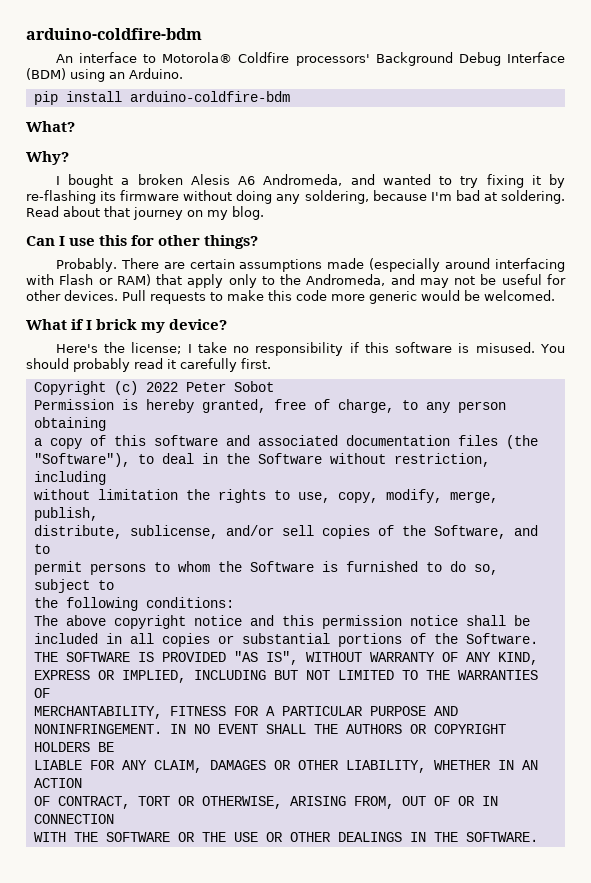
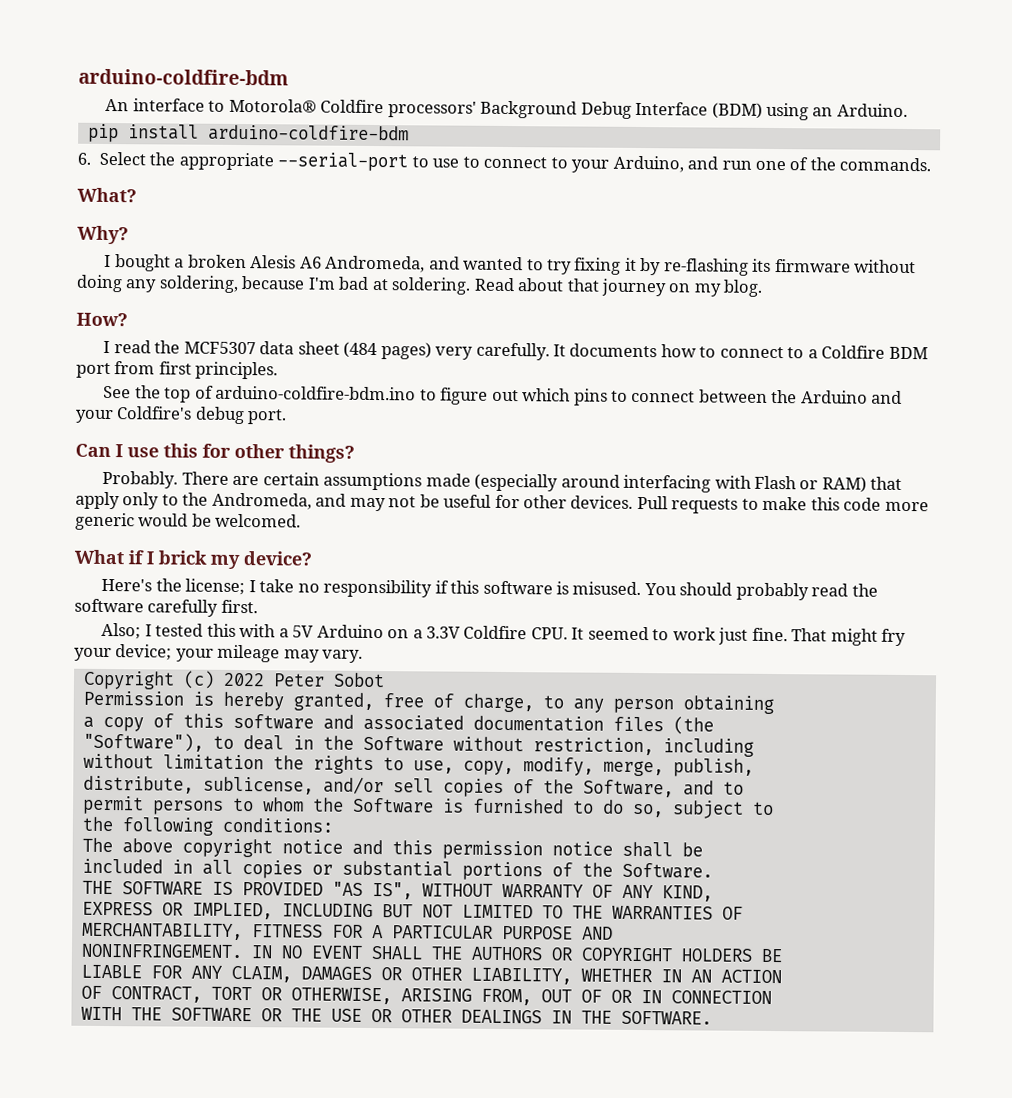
(290, 96) none -> [77,151,932,173] // 6. Select the appropriate --serial-port to use to connect to your Arduino, and run one of the commands.
(264, 213) none -> [76,312,128,327] [103,340,928,361] [76,361,279,380] [103,385,903,406] [75,406,288,425] // How? // I read the MCF5307 data sheet (484 pages) very carefully. It documents how to connect to a Coldfire BDM port from first principles. // See the top of arduino-coldfire-bdm.ino to figure out which pins to connect between the Arduino and your Coldfire's debug port.
[167,359,176,369] it -> [851,583,878,597] [74,598,144,613] the software
(271, 363) none -> [101,622,906,646] [74,644,364,663] // Also; I tested this with a 5V Arduino on a 3.3V Coldfire CPU. It seemed to work just fine. That might fry your device; your mileage may vary.

